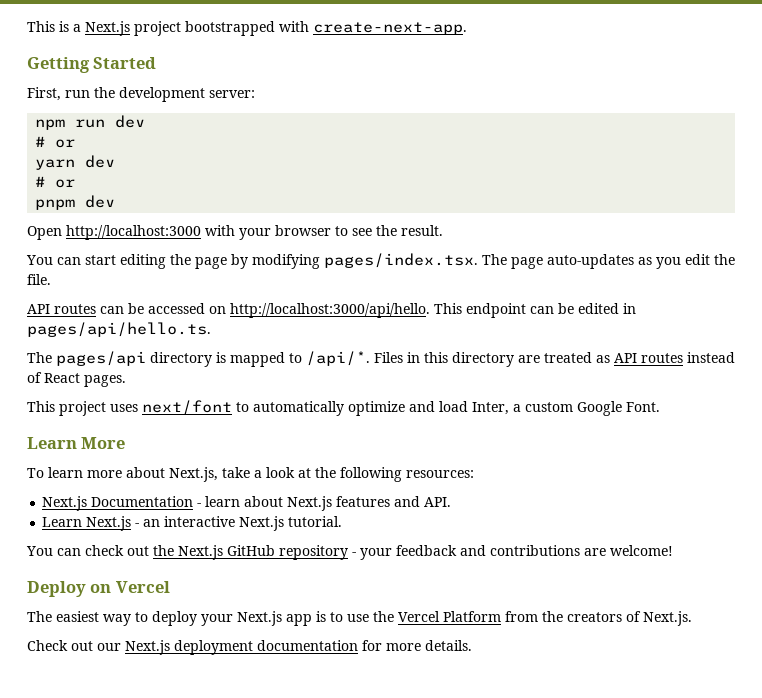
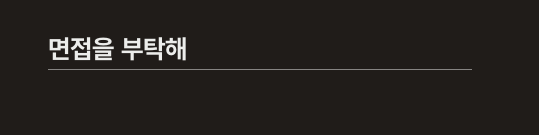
[27,21,467,36] [27,57,157,73] [27,87,255,102] [35,115,146,130] [35,136,76,148] [35,155,116,170] [35,176,76,188] [35,195,116,210] [27,225,443,240] [26,253,735,269] [27,274,51,285] [27,303,636,318] [27,322,211,337] [27,351,735,367] [27,372,126,387] [27,400,660,416] [27,437,126,449] [27,467,474,482] [42,496,452,511] [42,516,343,531] [26,545,673,560] [27,581,170,597] [27,611,692,626] [27,640,472,655] This is a Next.js project bootstrapped with create-next-app. // Getting Started // First, run the development server: // npm run dev // # or // yarn dev // # or // pnpm dev // Open http://localhost:3000 with your browser to see the result. // You can start editing the page by modifying pages/index.tsx. The page auto-updates as you edit the file. // API routes can be accessed on http://localhost:3000/api/hello. This endpoint can be edited in pages/api/hello.ts. // The pages/api directory is mapped to /api/*. Files in this directory are treated as API routes instead of React pages. // This project uses next/font to automatically optimize and load Inter, a custom Google Font. // Learn More // To learn more about Next.js, take a look at the following resources: // Next.js Documentation - learn about Next.js features and API. // Learn Next.js - an interactive Next.js tutorial. // You can check out the Next.js GitHub repository - your feedback and contributions are welcome! // Deploy on Vercel // The easiest way to deploy your Next.js app is to use the Vercel Platform from the creators of Next.js. // Check out our Next.js deployment documentation for more details. -> [48,37,188,61] 면접을 부탁해

